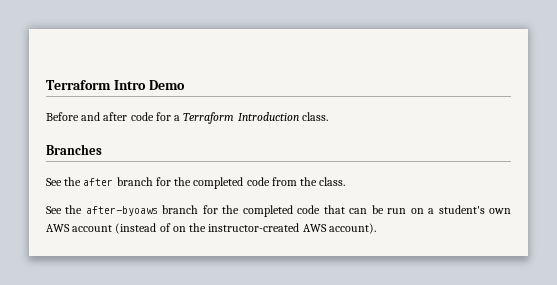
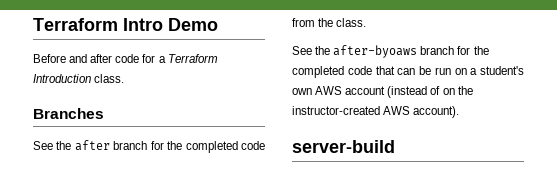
(376, 228) none -> [292,140,395,153] // server-build

